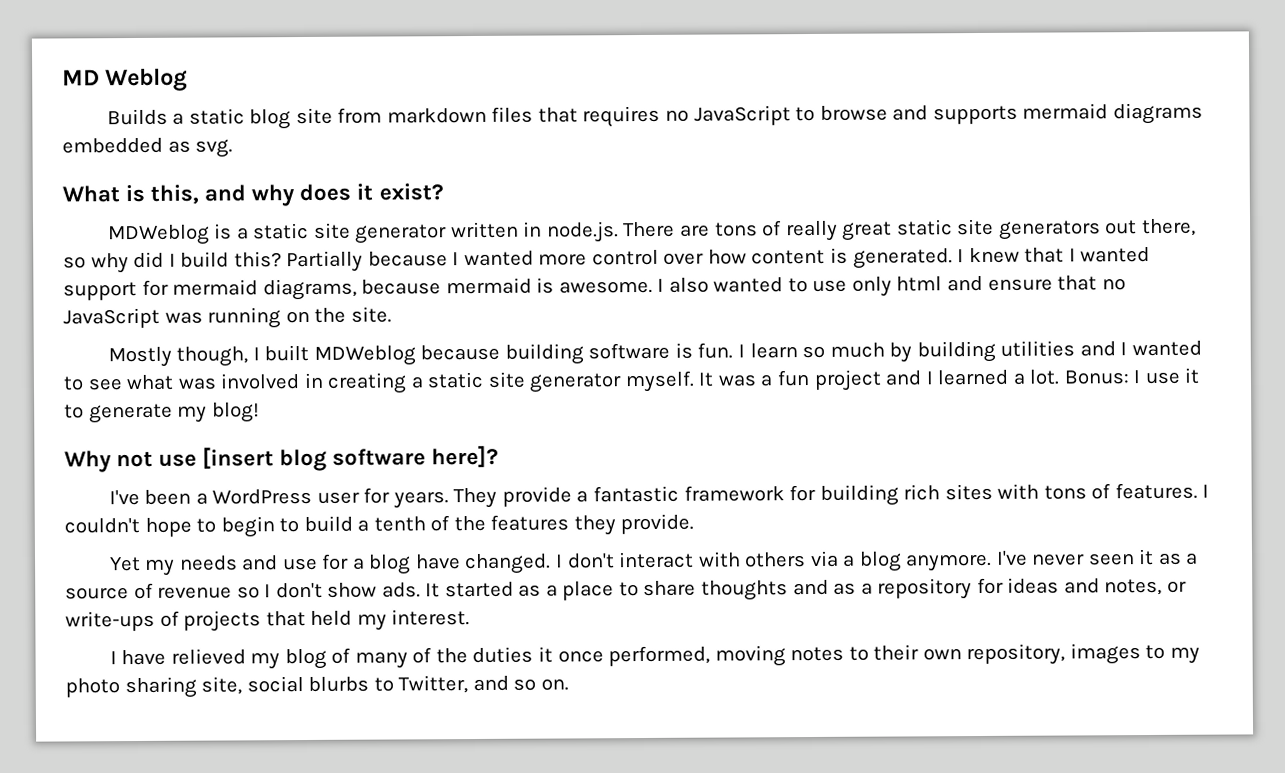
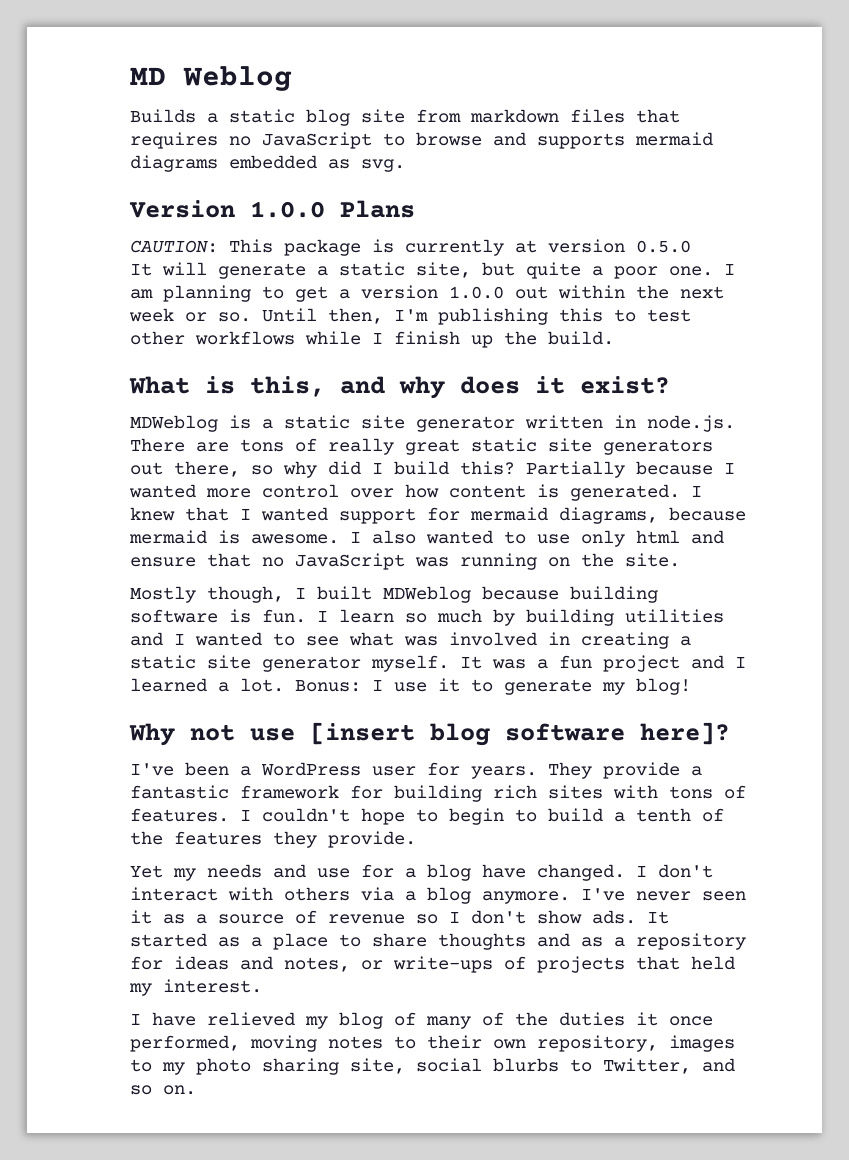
(234, 148) none -> [129,200,415,218] [130,239,691,256] [130,262,735,279] [130,285,724,302] [129,308,691,325] [130,331,614,348] // Version 1.0.0 Plans // CAUTION: This package is currently at version 0.5.0 // It will generate a static site, but quite a poor one. I am planning to get a version 1.0.0 out within the next week or so. Until then, I'm publishing this to test other workflows while I finish up the build.

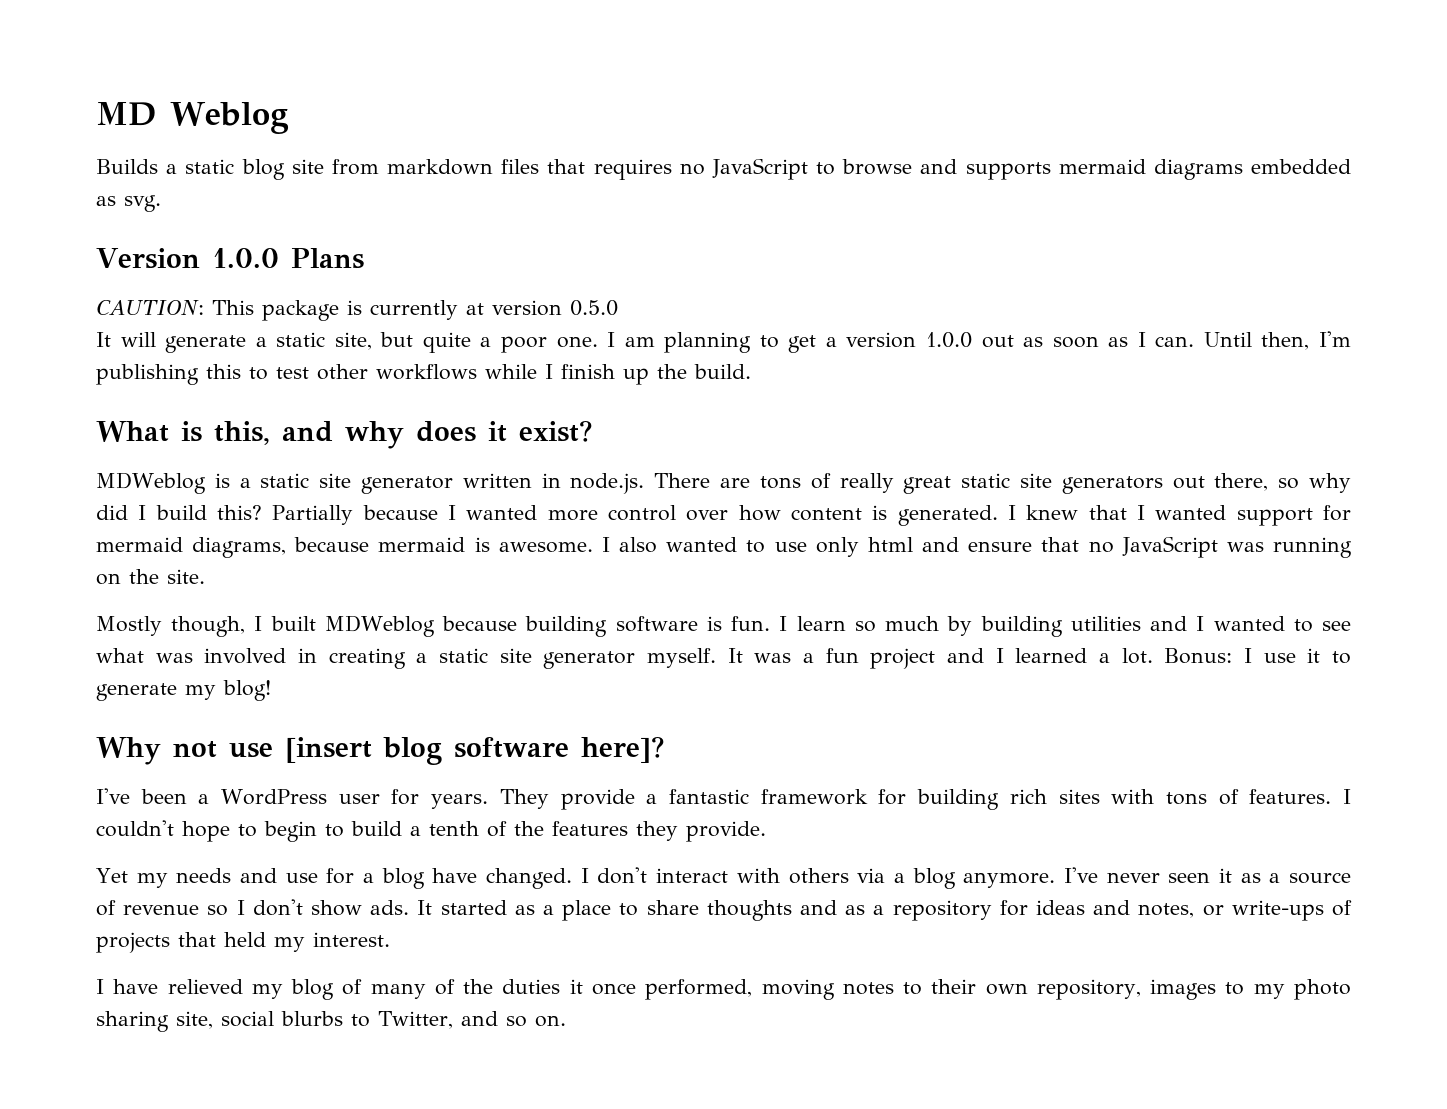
[558,285,724,299] [129,308,251,322] within the next week or so. -> [1023,332,1195,348] as soon as I can.

